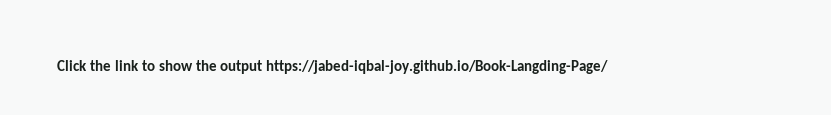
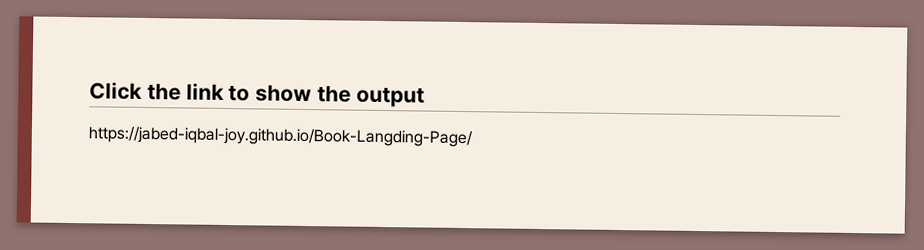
(263, 67) none -> (425, 97) //

